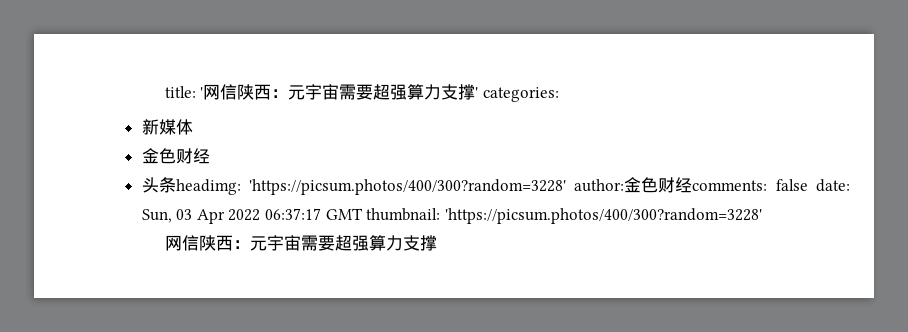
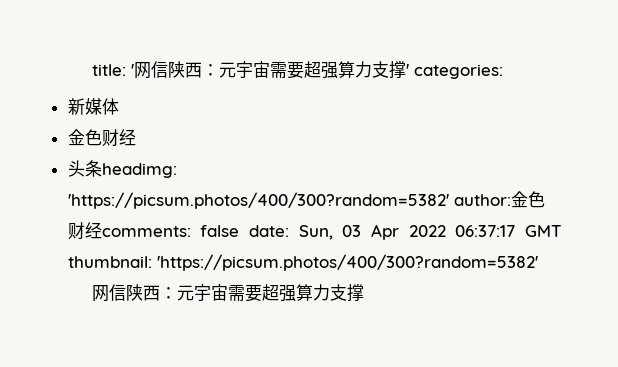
[249,179,567,195] 'https://picsum.photos/400/300?random=3228' -> [67,192,449,209] 'https://picsum.photos/400/300?random=5382'
[444,208,762,224] 'https://picsum.photos/400/300?random=3228' -> [156,254,538,271] 'https://picsum.photos/400/300?random=5382'

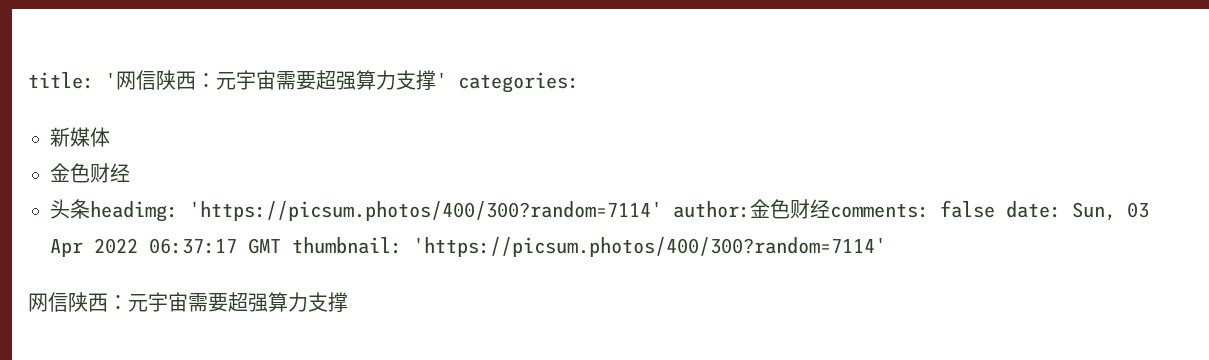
[67,192,449,209] 'https://picsum.photos/400/300?random=5382' -> [189,201,662,221] 'https://picsum.photos/400/300?random=7114'
[156,254,538,271] 'https://picsum.photos/400/300?random=5382' -> [413,237,886,257] 'https://picsum.photos/400/300?random=7114'

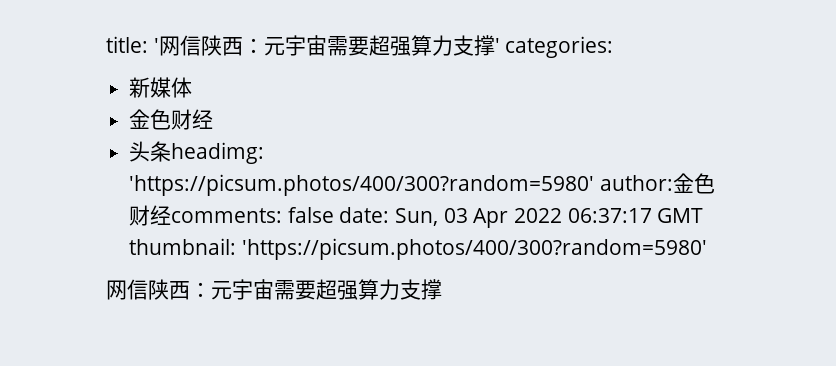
[189,201,662,221] 'https://picsum.photos/400/300?random=7114' -> [129,174,595,196] 'https://picsum.photos/400/300?random=5980'
[413,237,886,257] 'https://picsum.photos/400/300?random=7114' -> [241,238,707,260] 'https://picsum.photos/400/300?random=5980'

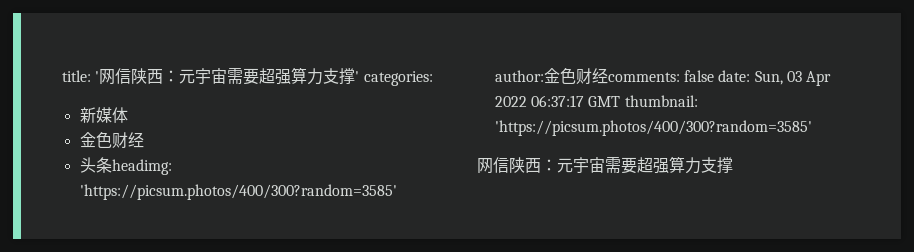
[129,174,595,196] 'https://picsum.photos/400/300?random=5980' -> [79,184,397,200] 'https://picsum.photos/400/300?random=3585'
[241,238,707,260] 'https://picsum.photos/400/300?random=5980' -> [494,120,812,136] 'https://picsum.photos/400/300?random=3585'

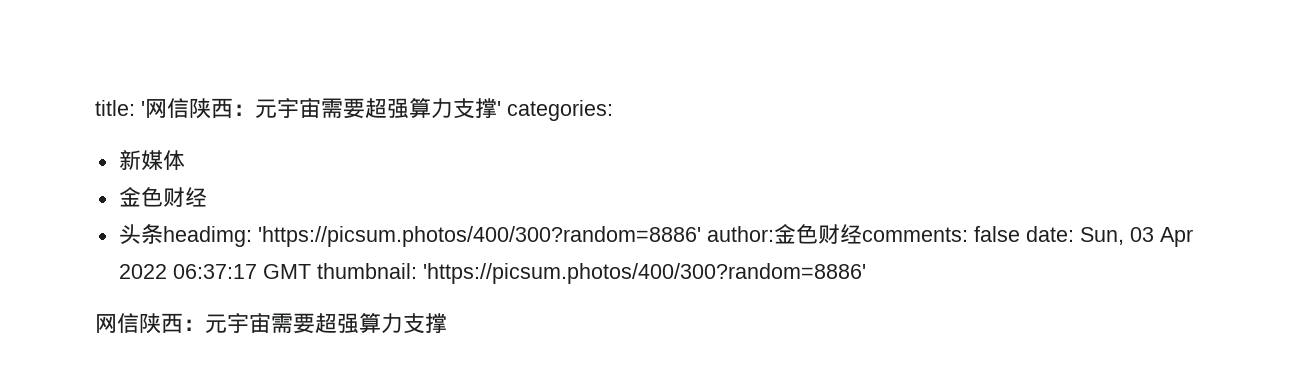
[79,184,397,200] 'https://picsum.photos/400/300?random=3585' -> [257,226,701,247] 'https://picsum.photos/400/300?random=8886'
[494,120,812,136] 'https://picsum.photos/400/300?random=3585' -> [422,263,866,284] 'https://picsum.photos/400/300?random=8886'

